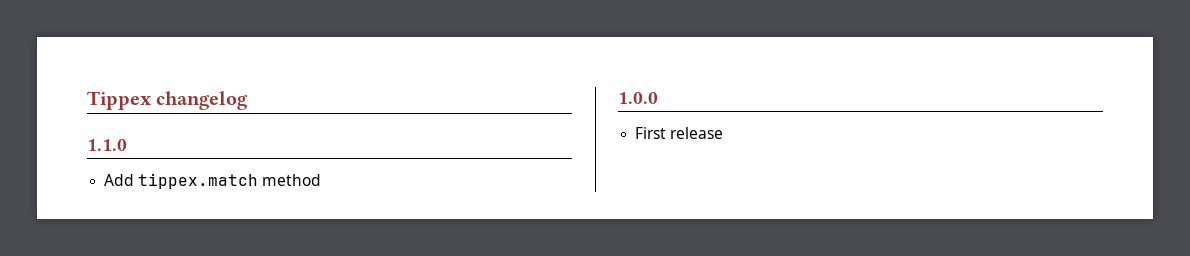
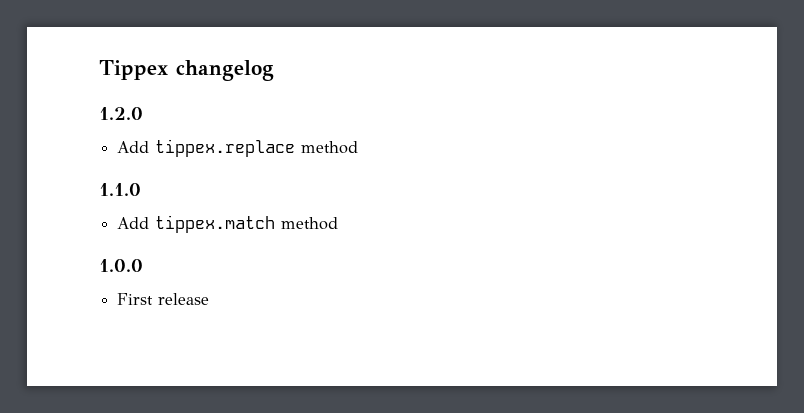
(249, 100) none -> [99,107,143,120] [117,139,359,157] // 1.2.0 // Add tippex.replace method

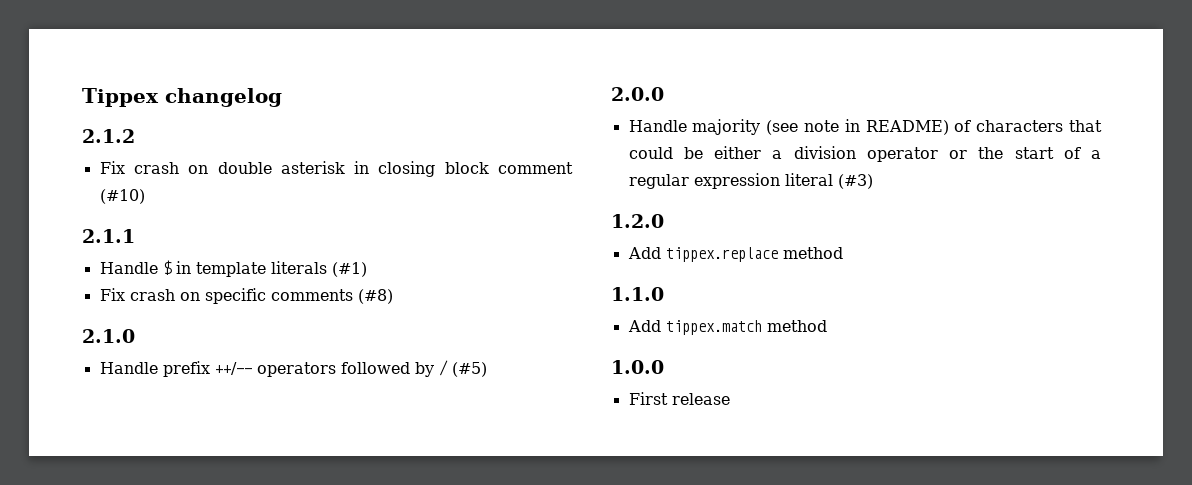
(274, 70) none -> [82,129,135,143] [99,161,573,177] [99,189,145,204] [82,229,135,243] [99,260,367,277] [99,288,393,304] [82,329,135,343] [99,360,487,377] [611,87,664,101] [628,119,1102,135] [628,146,1101,162] [628,173,873,189] // 2.1.2 // Fix crash on double asterisk in closing block comment (#10) // 2.1.1 // Handle $ in template literals (#1) // Fix crash on specific comments (#8) // 2.1.0 // Handle prefix ++/-- operators followed by / (#5) // 2.0.0 // Handle majority (see note in README) of characters that could be either a division operator or the start of a regular expression literal (#3)

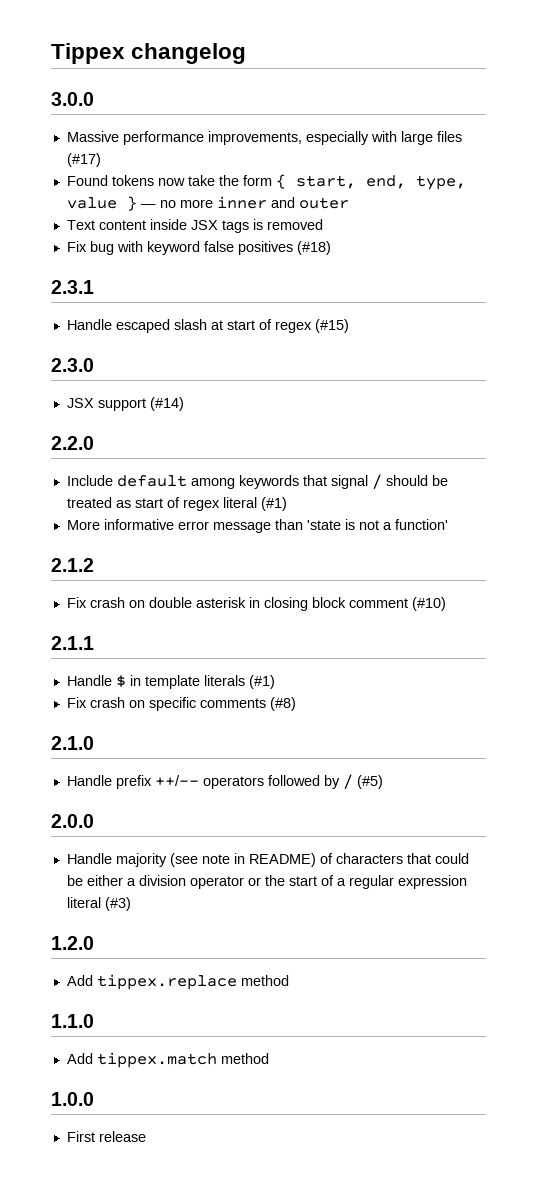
(282, 97) none -> [51,92,94,106] [66,131,462,145] [66,153,101,167] [66,174,466,190] [66,196,349,211] [66,219,323,233] [66,241,331,255] [51,280,94,294] [66,319,349,333] [51,358,94,372] [66,397,184,411] [51,436,94,450] [66,474,448,489] [66,497,287,511] [66,519,448,533] // 3.0.0 // Massive performance improvements, especially with large files (#17) // Found tokens now take the form { start, end, type, value } — no more inner and outer // Text content inside JSX tags is removed // Fix bug with keyword false positives (#18) // 2.3.1 // Handle escaped slash at start of regex (#15) // 2.3.0 // JSX support (#14) // 2.2.0 // Include default among keywords that signal / should be treated as start of regex literal (#1) // More informative error message than 'state is not a function'

